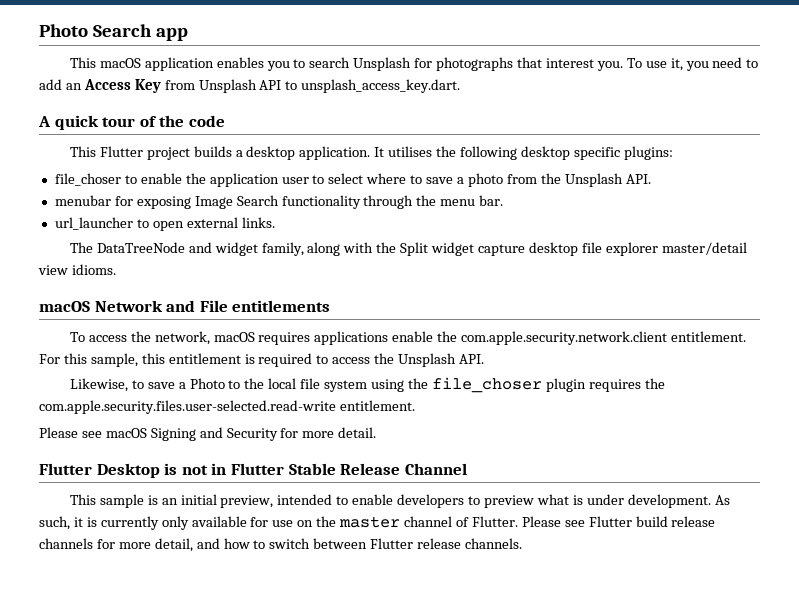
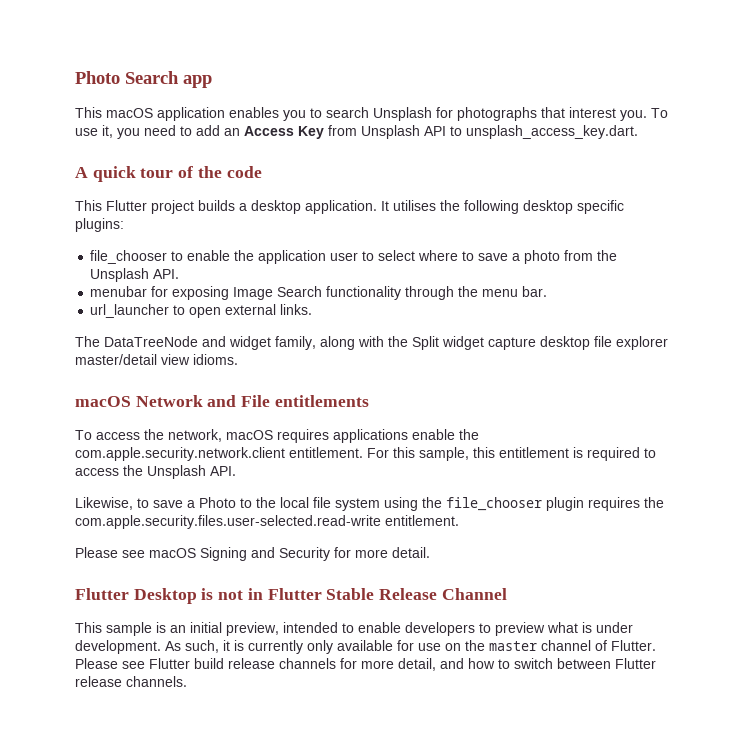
[54,173,121,186] file_choser -> [90,250,168,264] file_chooser
[431,377,542,393] file_choser -> [446,497,542,511] file_chooser

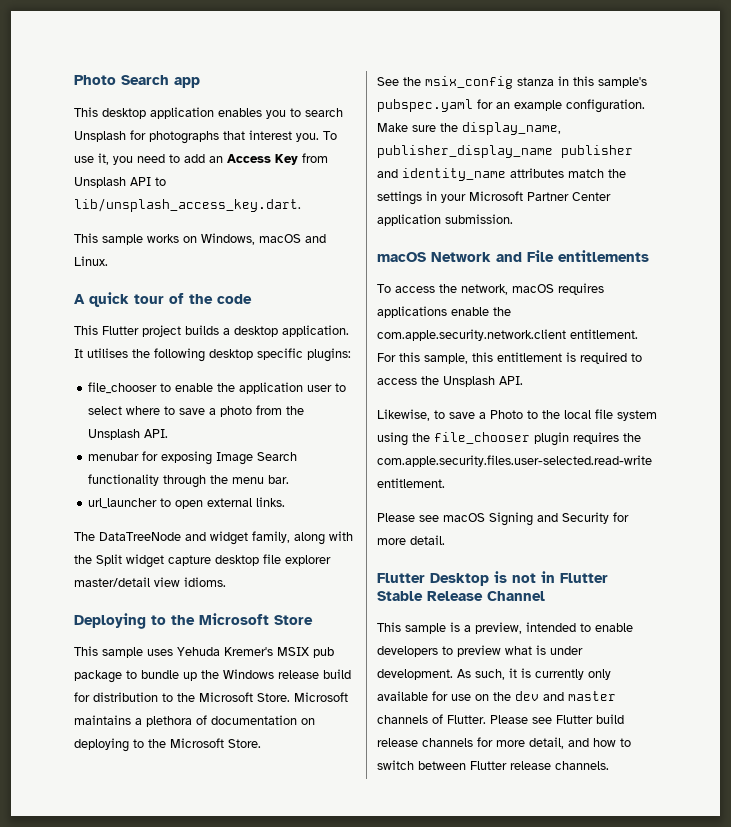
[106,108,153,118] macOS -> [102,108,146,119] desktop
[466,125,638,139] unsplash_access_key.dart. -> [74,198,301,212] [74,233,326,245] [74,256,108,266] lib/unsplash_access_key.dart. // This sample works on Windows, macOS and Linux.
(238, 359) none -> [74,613,313,629] [74,646,334,658] [74,669,351,683] [74,692,348,702] [74,715,315,727] [74,738,261,752] [377,76,647,89] [377,99,645,113] [377,122,561,135] [377,145,633,158] [377,168,626,181] [377,191,611,205] [377,214,513,226] // Deploying to the Microsoft Store // This sample uses Yehuda Kremer's MSIX pub package to bundle up the Windows release build for distribution to the Microsoft Store. Microsoft maintains a plethora of documentation on deploying to the Microsoft Store. // See the msix_config stanza in this sample's pubspec.yaml for an example configuration. Make sure the display_name, publisher_display_name publisher and identity_name attributes match the settings in your Microsoft Partner Center application submission.
[170,622,222,633] an initial -> [464,625,471,632] a
[489,640,591,651] master channel -> [515,691,616,701] [377,715,428,724] dev and master channels

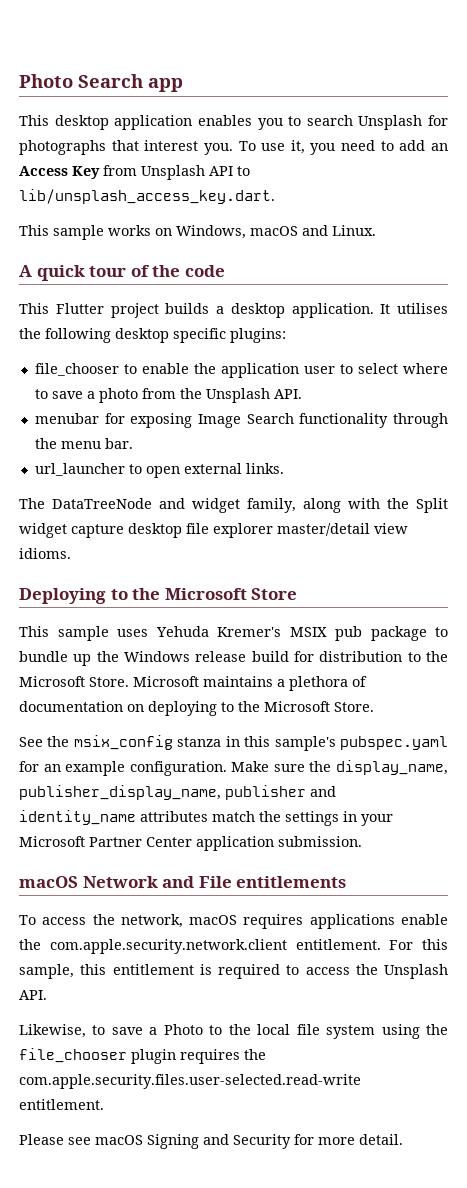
[377,145,553,158] publisher_display_name -> [19,785,221,800] publisher_display_name,
[377,571,608,586] [377,591,545,601] [377,622,633,634] [377,645,583,657] [377,668,611,680] [377,691,616,701] [377,714,624,724] [377,737,631,749] [377,760,609,770] // Flutter Desktop is not in Flutter Stable Release Channel // This sample is a preview, intended to enable developers to preview what is under development. As such, it is currently only available for use on the dev and master channels of Flutter. Please see Flutter build release channels for more detail, and how to switch between Flutter release channels. -> (403, 1139) none

